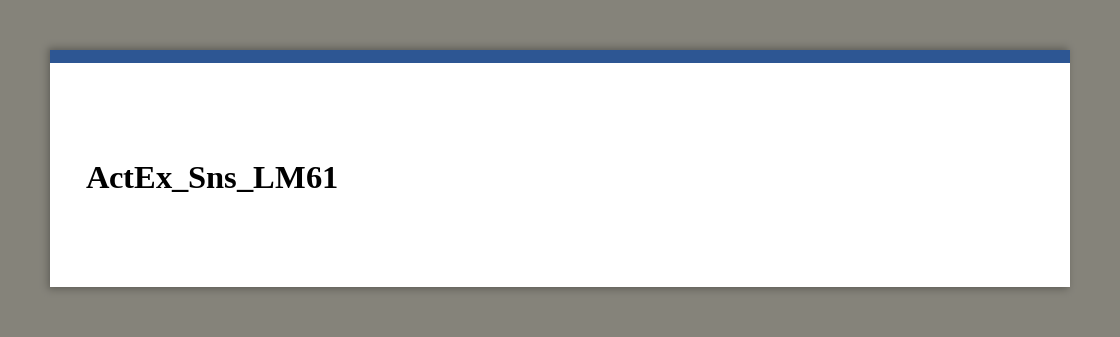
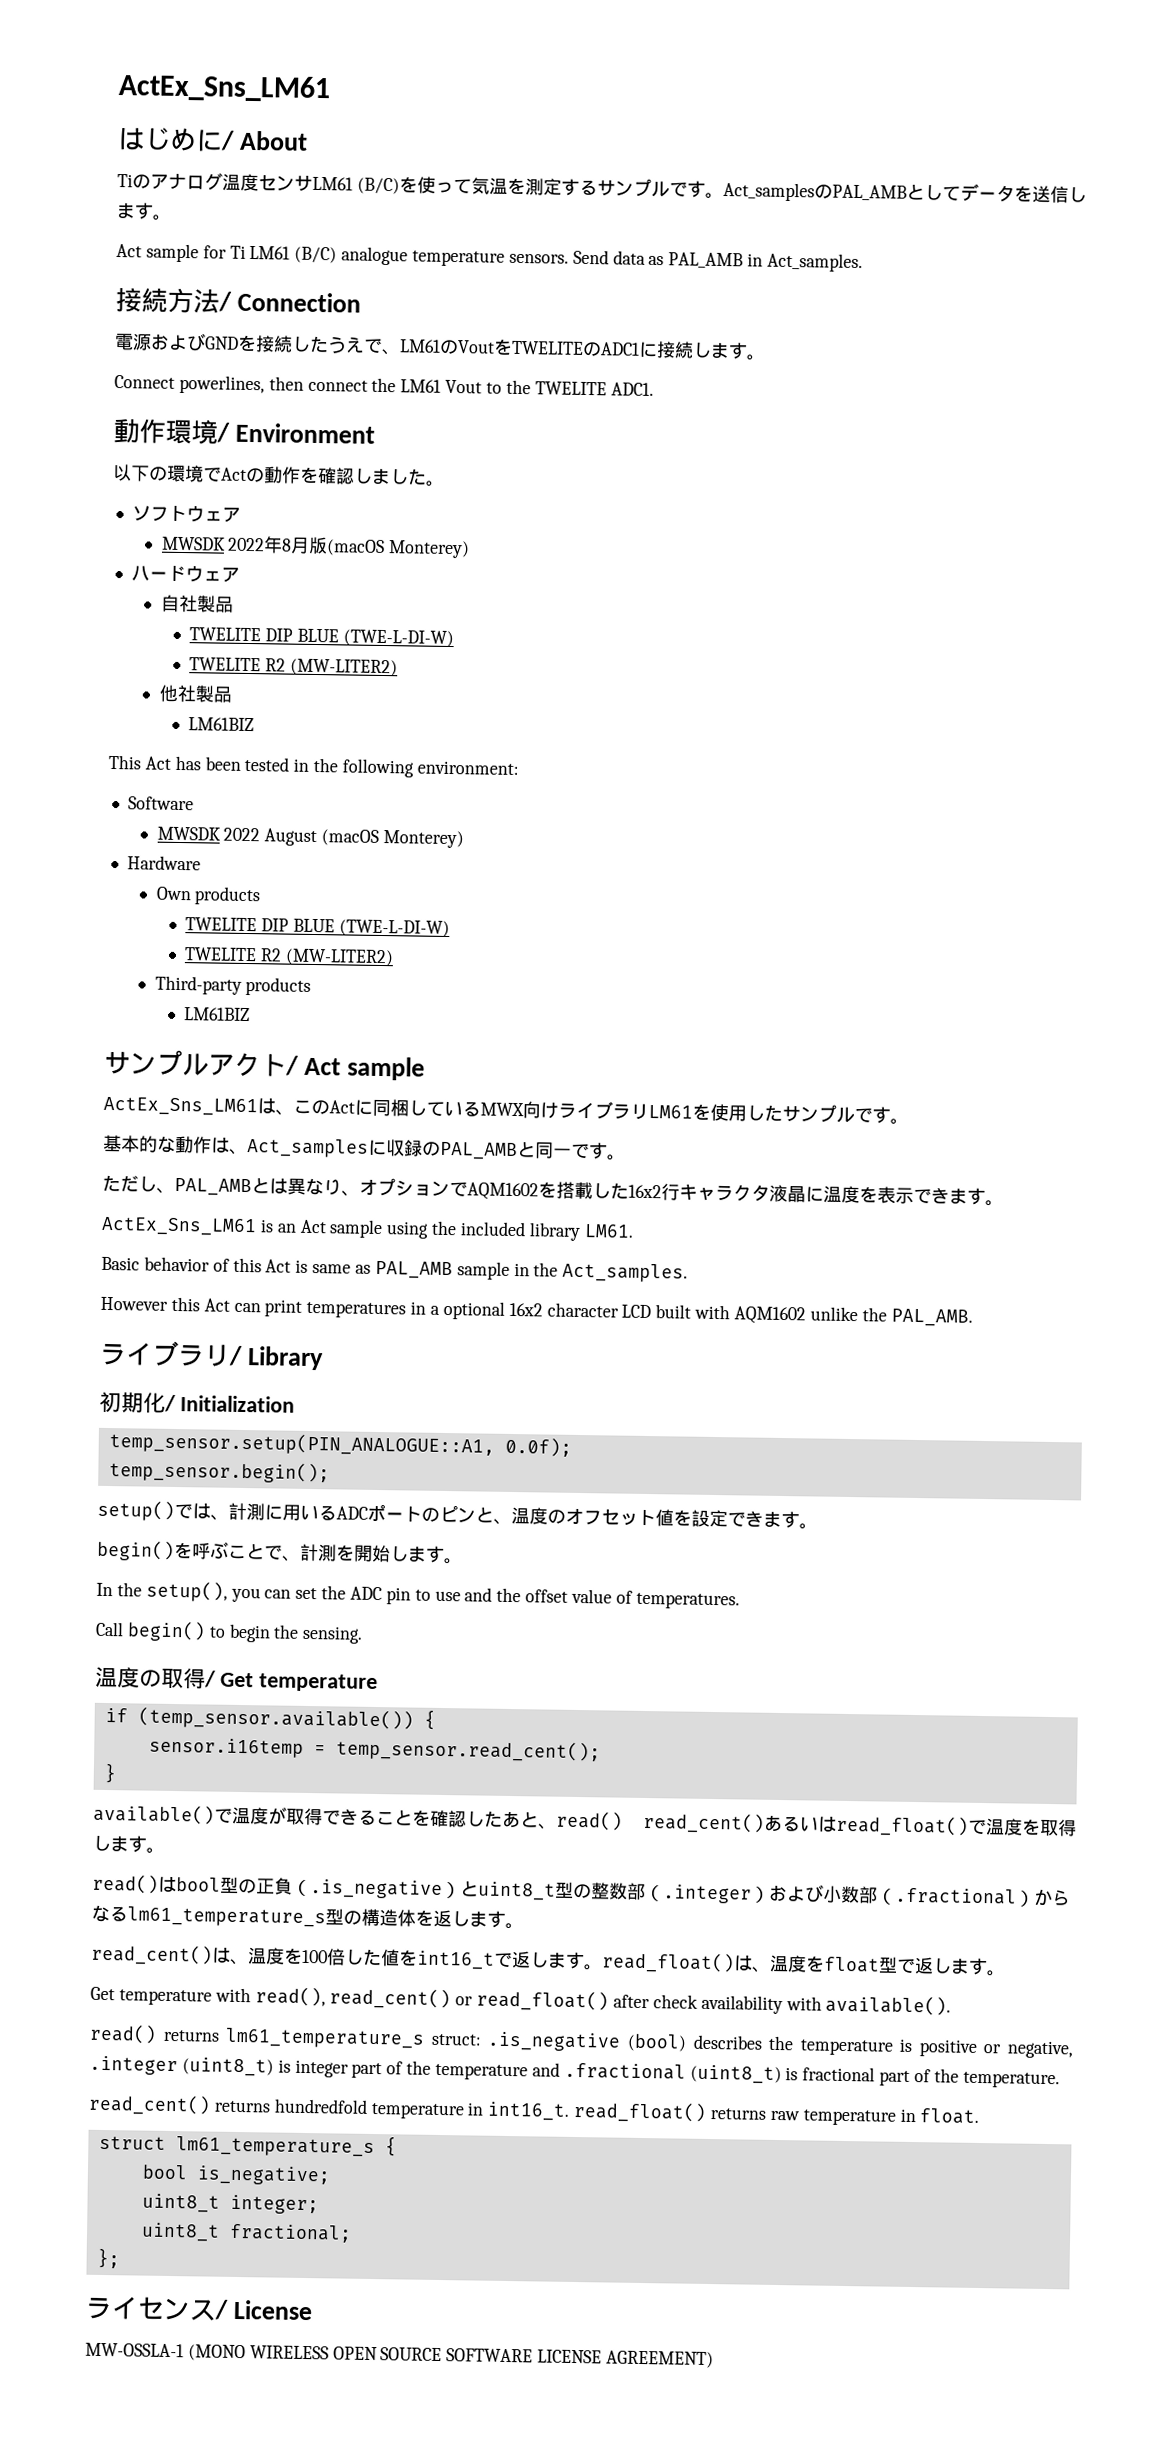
[86,167,338,192] ActEx_Sns_LM61 -> [118,74,331,103] [117,127,308,152] [117,172,1087,204] [116,202,171,221] [116,243,864,273] [115,286,361,314] [114,332,765,361] [114,374,654,396] [113,417,375,445] [113,463,445,487] [131,505,241,523] [161,536,471,559] [130,565,240,583] [160,594,234,613] [189,627,454,648] [189,657,399,677] [158,684,232,703] [188,717,255,732] [108,754,519,778] [127,796,194,811] [156,826,464,849] [126,855,201,871] [155,886,262,906] [185,917,450,938] [184,947,395,967] [154,975,312,996] [184,1007,251,1022] [104,1049,425,1081] [103,1096,909,1125] [103,1134,626,1161] [102,1174,1004,1207] [101,1216,634,1241] [101,1256,689,1283] [100,1296,973,1327] [99,1340,324,1371] [99,1391,295,1414] [108,1431,572,1457] [108,1460,330,1484] [97,1499,818,1530] [97,1539,463,1565] [96,1580,740,1610] [95,1620,364,1644] [95,1666,378,1693] [104,1706,436,1731] [148,1737,601,1763] [103,1762,117,1784] [93,1803,1077,1837] [92,1835,165,1854] [92,1873,1071,1907] [91,1904,524,1930] [91,1943,1006,1977] [90,1986,952,2016] [89,2023,1074,2059] [89,2055,1060,2089] [88,2093,980,2126] [98,2135,397,2158] [141,2164,331,2186] [141,2193,319,2215] [140,2222,352,2243] [96,2247,120,2269] [85,2296,313,2321] [85,2342,715,2369] ActEx_Sns_LM61 // はじめに/ About // Tiのアナログ温度センサLM61 (B/C)を使って気温を測定するサンプルです。Act_samplesのPAL_AMBとしてデータを送信します。 // Act sample for Ti LM61 (B/C) analogue temperature sensors. Send data as PAL_AMB in Act_samples. // 接続方法/ Connection // 電源およびGNDを接続したうえで、LM61のVoutをTWELITEのADC1に接続します。 // Connect powerlines, then connect the LM61 Vout to the TWELITE ADC1. // 動作環境/ Environment // 以下の環境でActの動作を確認しました。 // ソフトウェア // MWSDK 2022年8月版(macOS Monterey) // ハードウェア // 自社製品 // TWELITE DIP BLUE (TWE-L-DI-W) // TWELITE R2 (MW-LITER2) // 他社製品 // LM61BIZ // This Act has been tested in the following environment: // Software // MWSDK 2022 August (macOS Monterey) // Hardware // Own products // TWELITE DIP BLUE (TWE-L-DI-W) // TWELITE R2 (MW-LITER2) // Third-party products // LM61BIZ // サンプルアクト/ Act sample // ActEx_Sns_LM61は、このActに同梱しているMWX向けライブラリLM61を使用したサンプルです。 // 基本的な動作は、Act_samplesに収録のPAL_AMBと同一です。 // ただし、PAL_AMBとは異なり、オプションでAQM1602を搭載した16x2行キャラクタ液晶に温度を表示できます。 // ActEx_Sns_LM61 is an Act sample using the included library LM61. // Basic behavior of this Act is same as PAL_AMB sample in the Act_samples. // However this Act can print temperatures in a optional 16x2 character LCD built with AQM1602 unlike the PAL_AMB. // ライブラリ/ Library // 初期化/ Initialization // temp_sensor.setup(PIN_ANALOGUE::A1, 0.0f); // temp_sensor.begin(); // setup()では、計測に用いるADCポートのピンと、温度のオフセット値を設定できます。 // begin()を呼ぶことで、計測を開始します。 // In the setup(), you can set the ADC pin to use and the offset value of temperatures. // Call begin() to begin the sensing. // 温度の取得/ Get temperature // if (temp_sensor.available()) { // sensor.i16temp = temp_sensor.read_cent(); // } // available()で温度が取得できることを確認したあと、read() read_cent()あるいはread_float()で温度を取得します。 // read()はbool型の正負（.is_negative）とuint8_t型の整数部（.integer）および小数部（.fractional）からなるlm61_temperature_s型の構造体を返します。 // read_cent()は、温度を100倍した値をint16_tで返します。read_float()は、温度をfloat型で返します。 // Get temperature with read(), read_cent() or read_float() after check availability with available(). // read() returns lm61_temperature_s struct: .is_negative (bool) describes the temperature is positive or negative, .integer (uint8_t) is integer part of the temperature and .fractional (uint8_t) is fractional part of the temperature. // read_cent() returns hundredfold temperature in int16_t. read_float() returns raw temperature in float. // struct lm61_temperature_s { // bool is_negative; // uint8_t integer; // uint8_t fractional; // }; // ライセンス/ License // MW-OSSLA-1 (MONO WIRELESS OPEN SOURCE SOFTWARE LICENSE AGREEMENT)

